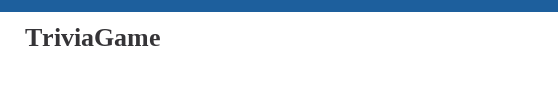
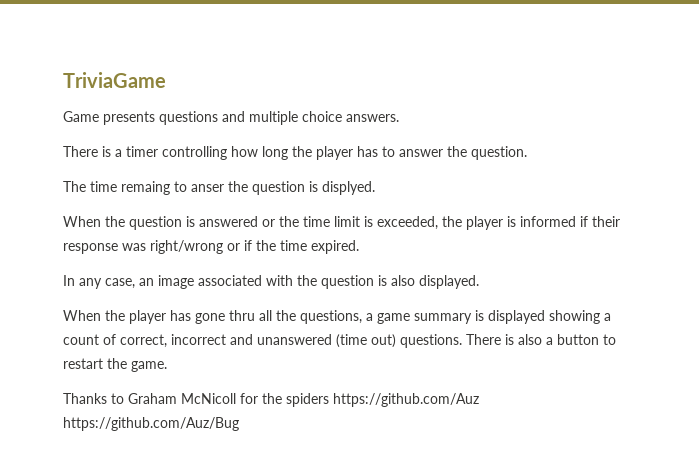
(161, 37) none -> [63,111,399,125] [63,146,527,160] [63,181,375,195] [63,216,620,230] [63,240,359,254] [63,275,479,289] [63,310,611,324] [63,334,616,348] [63,358,167,372] [63,393,479,407] [63,417,239,431] // Game presents questions and multiple choice answers. // There is a timer controlling how long the player has to answer the question. // The time remaing to anser the question is displyed. // When the question is answered or the time limit is exceeded, the player is informed if their response was right/wrong or if the time expired. // In any case, an image associated with the question is also displayed. // When the player has gone thru all the questions, a game summary is displayed showing a count of correct, incorrect and unanswered (time out) questions. There is also a button to restart the game. // Thanks to Graham McNicoll for the spiders https://github.com/Auz https://github.com/Auz/Bug

